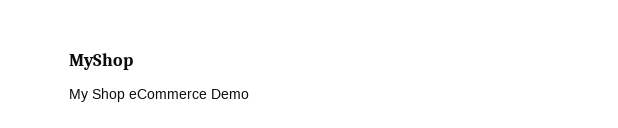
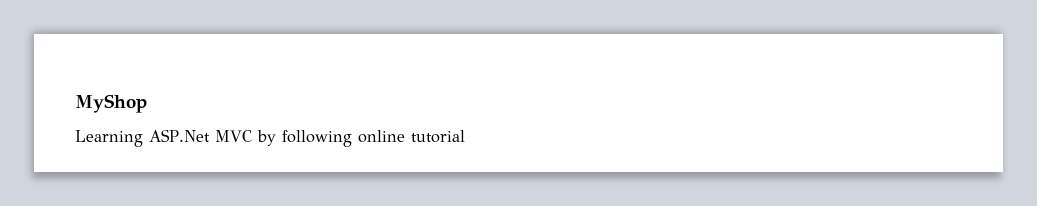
[69,88,249,102] My Shop eCommerce Demo -> [75,129,465,147] Learning ASP.Net MVC by following online tutorial

